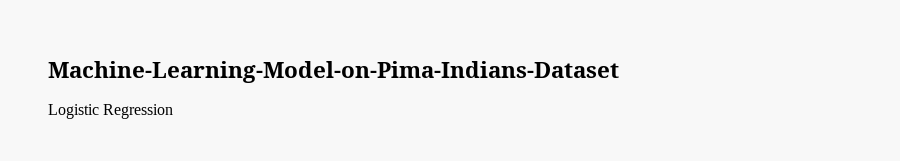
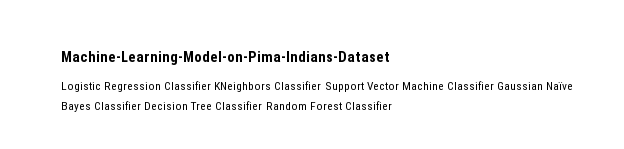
(174, 111) none -> [164,81,574,92] [61,101,392,112] Classifier KNeighbors Classifier Support Vector Machine Classifier Gaussian Naïve Bayes Classifier Decision Tree Classifier Random Forest Classifier

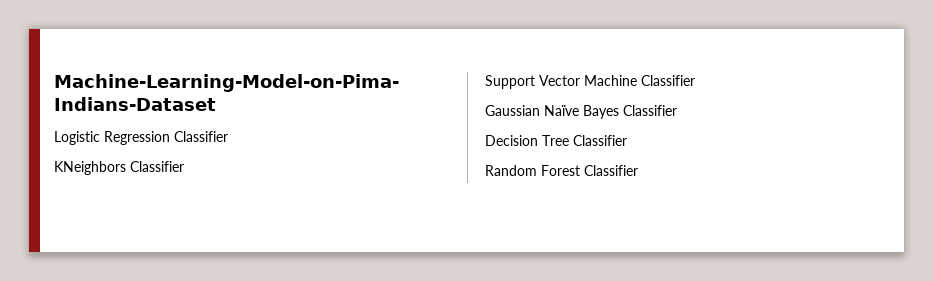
(212, 85) none -> (228, 136) //
(322, 85) none -> (184, 166) //
(494, 85) none -> (695, 80) //
(142, 105) none -> (677, 110) //
(263, 105) none -> (627, 140) //

